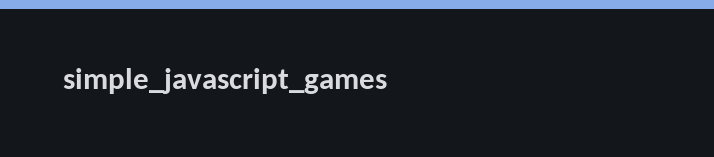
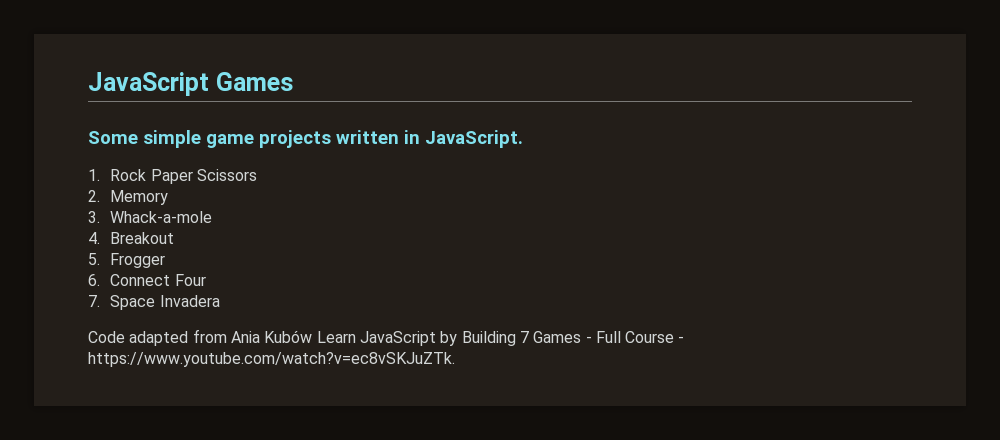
[63,68,387,94] simple_javascript_games -> [88,72,293,96] [88,130,523,148] [88,169,257,184] [88,190,169,205] [88,211,213,223] [88,232,175,244] [88,253,166,268] [88,274,206,286] [88,295,220,310] [88,329,685,346] [88,352,455,367] JavaScript Games // Some simple game projects written in JavaScript. // 1. Rock Paper Scissors // 2. Memory // 3. Whack-a-mole // 4. Breakout // 5. Frogger // 6. Connect Four // 7. Space Invadera // Code adapted from Ania Kubów Learn JavaScript by Building 7 Games - Full Course - https://www.youtube.com/watch?v=ec8vSKJuZTk.

